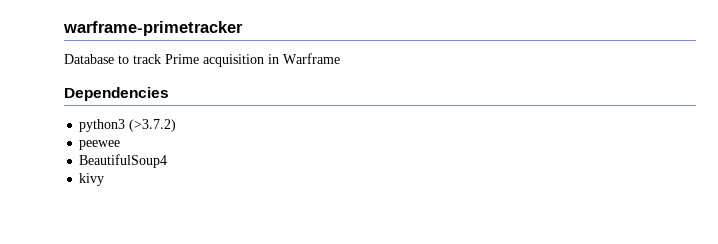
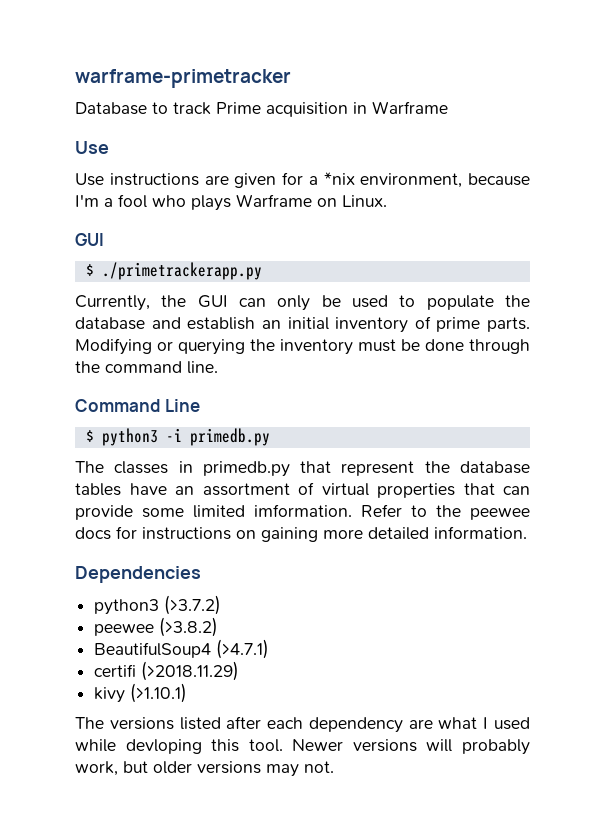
(340, 58) none -> [75,141,109,154] [75,172,530,188] [75,194,387,211] [75,233,104,246] [85,262,262,280] [75,295,530,311] [75,316,530,333] [75,338,530,355] [75,361,218,374] [75,399,200,412] [85,428,270,446] [75,461,530,477] [75,482,530,498] [75,504,530,520] [75,526,527,542] // Use // Use instructions are given for a *nix environment, because I'm a fool who plays Warframe on Linux. // GUI // $ ./primetrackerapp.py // Currently, the GUI can only be used to populate the database and establish an initial inventory of prime parts. Modifying or querying the inventory must be done through the command line. // Command Line // $ python3 -i primedb.py // The classes in primedb.py that represent the database tables have an assortment of virtual properties that can provide some limited imformation. Refer to the peewee docs for instructions on gaining more detailed information.
(121, 145) none -> [159,617,219,637] (>3.8.2)
[79,173,105,186] // kivy -> [216,639,270,659] [94,661,240,681] [94,683,188,703] [75,716,530,733] [75,739,530,755] [75,761,334,777] (>4.7.1) // certifi (>2018.11.29) // kivy (>1.10.1) // The versions listed after each dependency are what I used while devloping this tool. Newer versions will probably work, but older versions may not.

